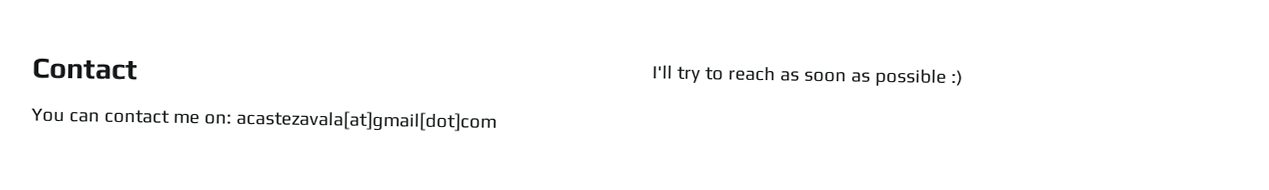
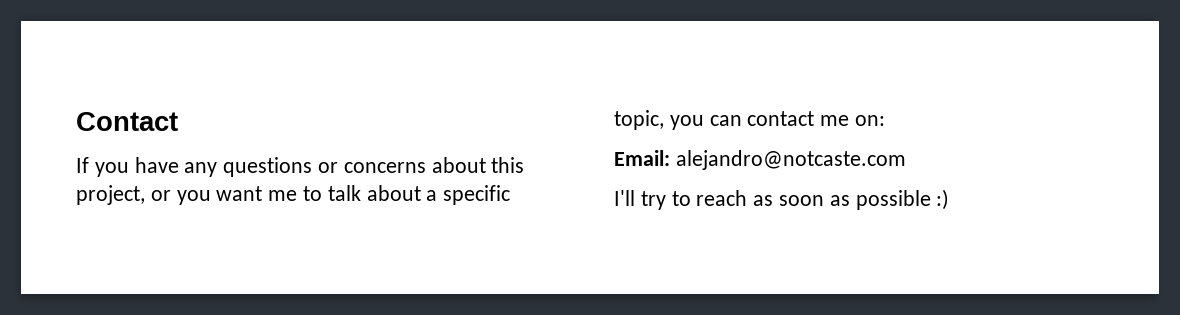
[31,108,65,123] You -> [76,157,525,177] [76,185,511,205] [614,110,704,130] If you have any questions or concerns about this project, or you want me to talk about a specific topic, you
[235,109,497,133] acastezavala[at]gmail[dot]com -> [614,150,906,170] // Email: alejandro@notcaste.com

